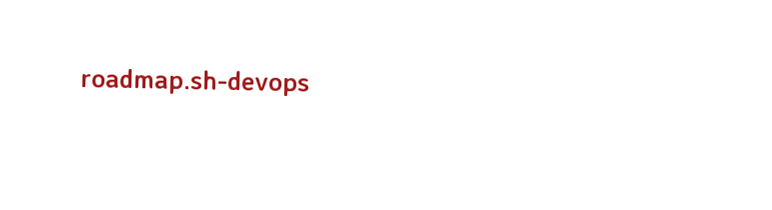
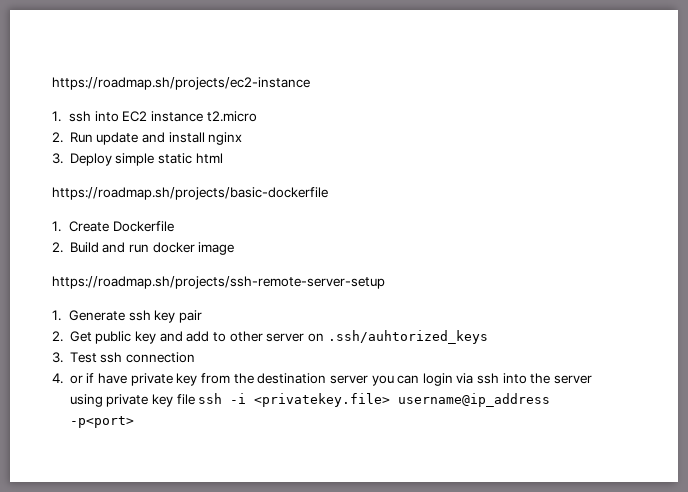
[80,68,310,97] roadmap.sh-devops -> [52,77,310,90] [52,111,257,122] [52,132,243,145] [52,153,223,166] [52,187,328,200] [52,221,174,232] [52,242,235,255] [52,276,385,289] [52,310,203,323] [52,330,488,344] [52,352,196,363] [52,373,593,386] [69,393,551,407] [69,416,134,428] https://roadmap.sh/projects/ec2-instance // 1. ssh into EC2 instance t2.micro // 2. Run update and install nginx // 3. Deploy simple static html // https://roadmap.sh/projects/basic-dockerfile // 1. Create Dockerfile // 2. Build and run docker image // https://roadmap.sh/projects/ssh-remote-server-setup // 1. Generate ssh key pair // 2. Get public key and add to other server on .ssh/auhtorized_keys // 3. Test ssh connection // 4. or if have private key from the destination server you can login via ssh into the server using private key file ssh -i <privatekey.file> username@ip_address -p<port>

